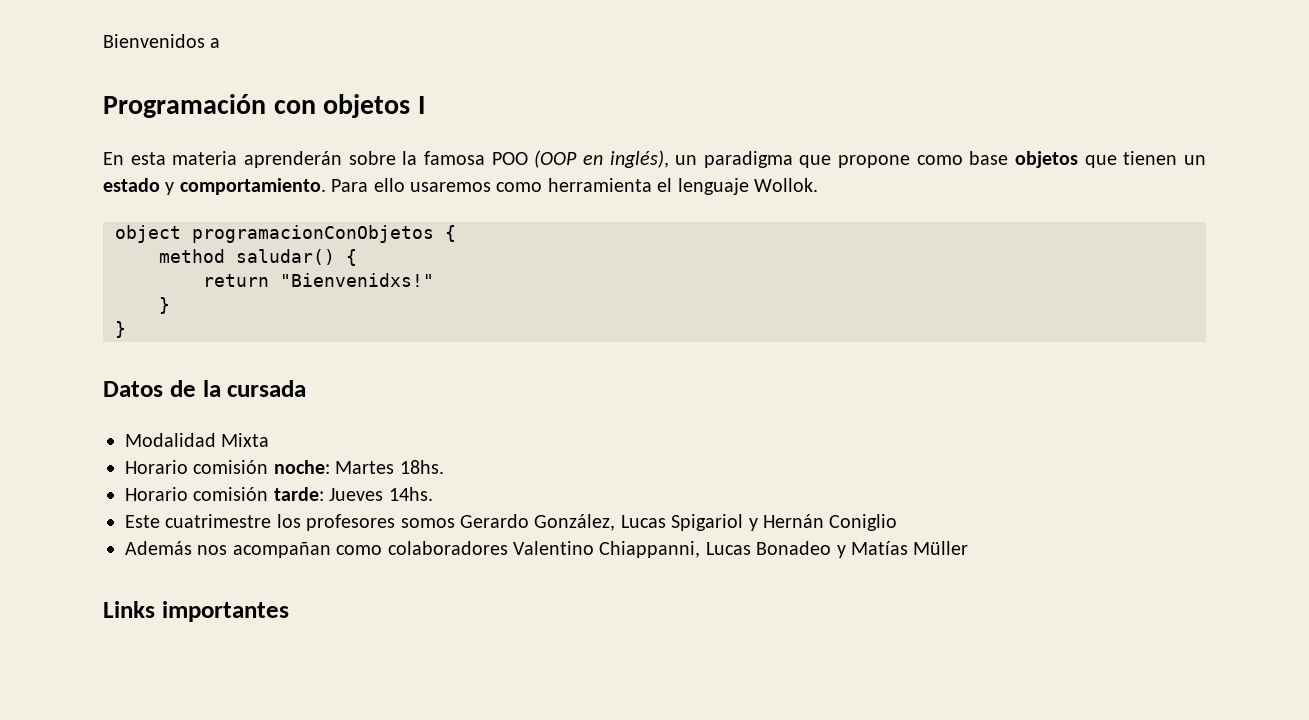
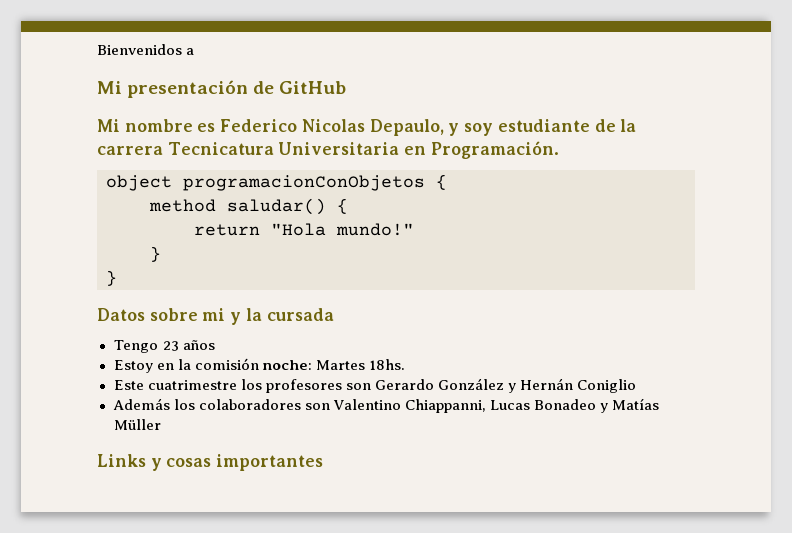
[103,94,425,118] [103,150,1206,168] [103,178,818,195] Programación con objetos I // En esta materia aprenderán sobre la famosa POO (OOP en inglés), un paradigma que propone como base objetos que tienen un estado y comportamiento. Para ello usaremos como herramienta el lenguaje Wollok. -> [97,80,347,98] [97,119,637,136] [97,141,559,159] Mi presentación de GitHub // Mi nombre es Federico Nicolas Depaulo, y soy estudiante de la carrera Tecnicatura Universitaria en Programación.
[280,273,434,287] "Bienvenidxs!" -> [271,223,414,236] "Hola mundo!"
[169,380,196,397] de -> [149,308,242,325] sobre mi y
[125,433,270,447] [125,460,188,474] Modalidad Mixta // Horario -> [113,340,215,353] [113,359,191,373] Tengo 23 años // Estoy en la
[125,487,433,501] // Horario comisión tarde: Jueves 14hs. -> (405, 364) none
[400,514,744,531] somos Gerardo González, Lucas Spigariol -> [345,378,504,390] son Gerardo González
[197,541,508,558] nos acompañan como colaboradores -> [173,399,330,410] los colaboradores son
(155, 609) none -> [150,458,212,471] y cosas

